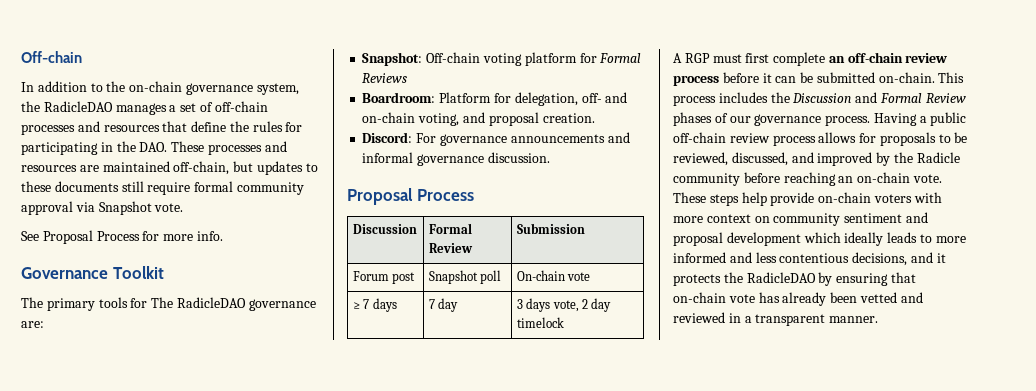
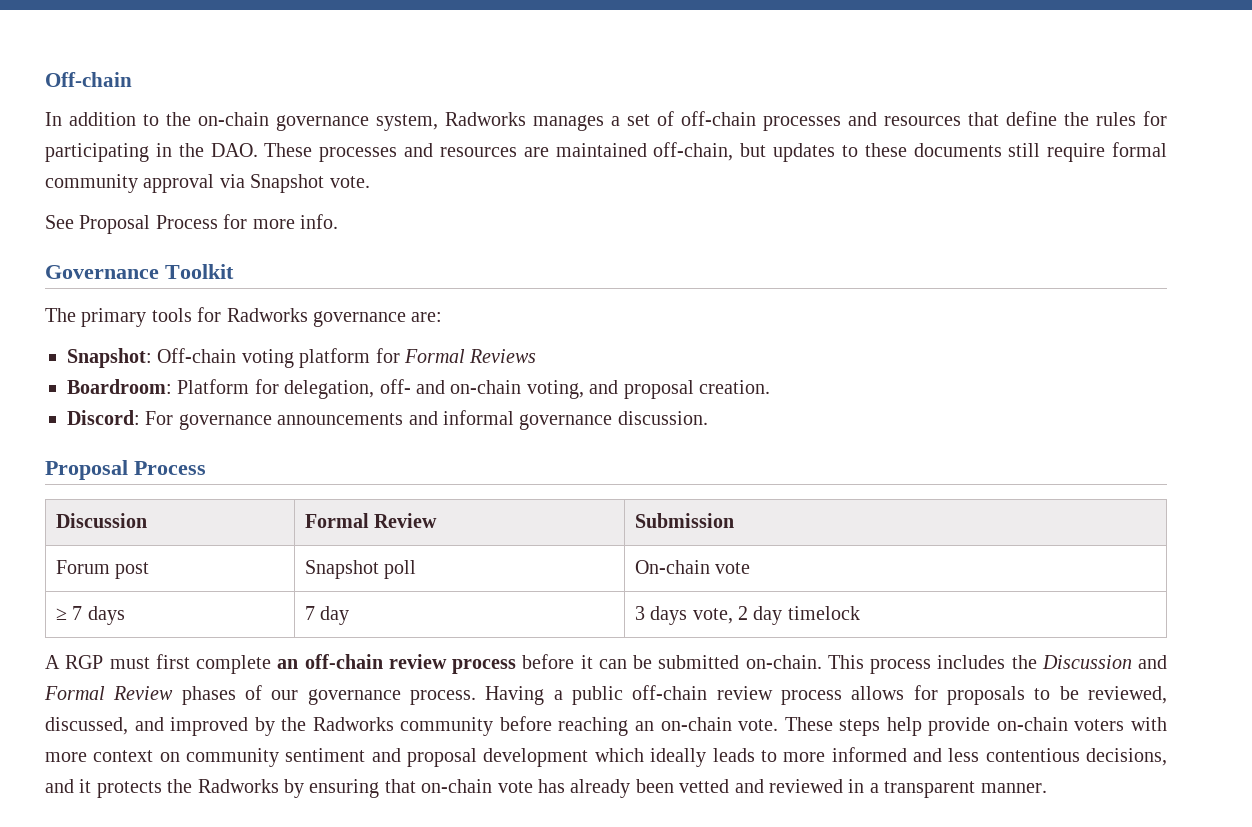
[21,101,113,112] the RadicleDAO -> [445,112,526,126] Radworks
[151,297,246,308] The RadicleDAO -> [226,308,308,322] Radworks
[916,152,960,163] Radicle -> [312,717,394,731] Radworks
[746,272,816,283] RadicleDAO -> [197,779,279,793] Radworks

